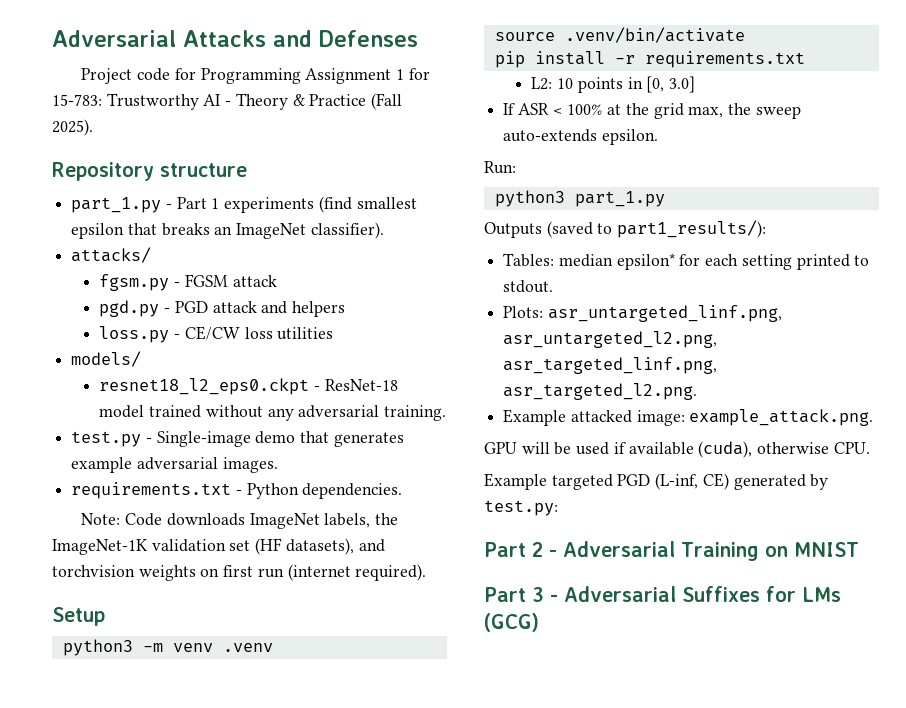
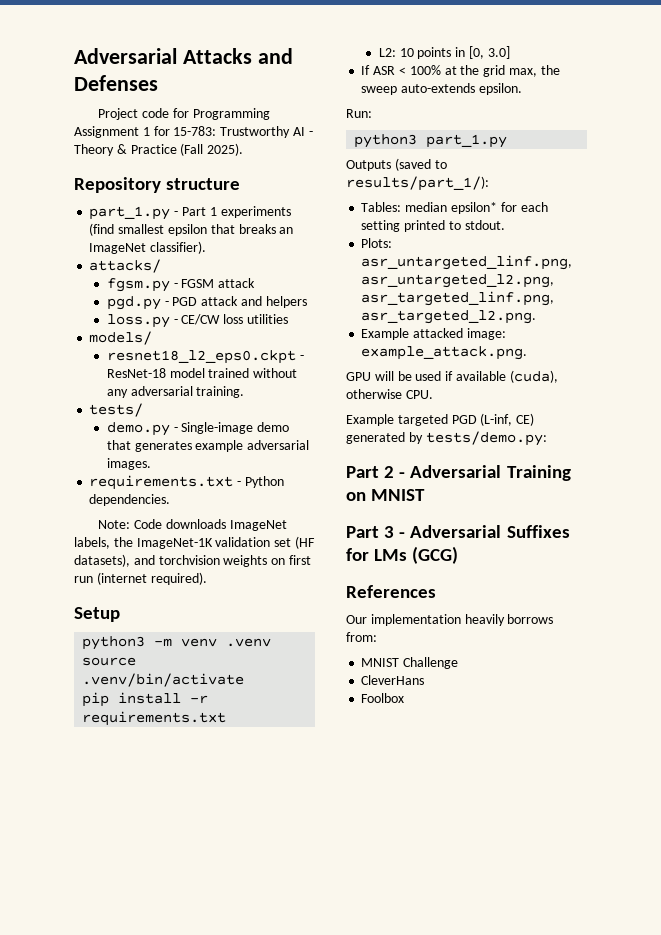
[71,431,142,447] test.py -> [89,403,144,417] [106,422,170,436] tests/ // demo.py
[617,220,767,238] part1_results/): -> [346,176,489,191] results/part_1/):
[484,500,558,516] test.py: -> [425,431,547,446] tests/demo.py:
(539, 622) none -> [346,585,436,598] [346,614,554,626] [346,632,377,642] [361,657,459,669] [361,675,425,685] [361,693,405,703] // References // Our implementation heavily borrows from: // MNIST Challenge // CleverHans // Foolbox

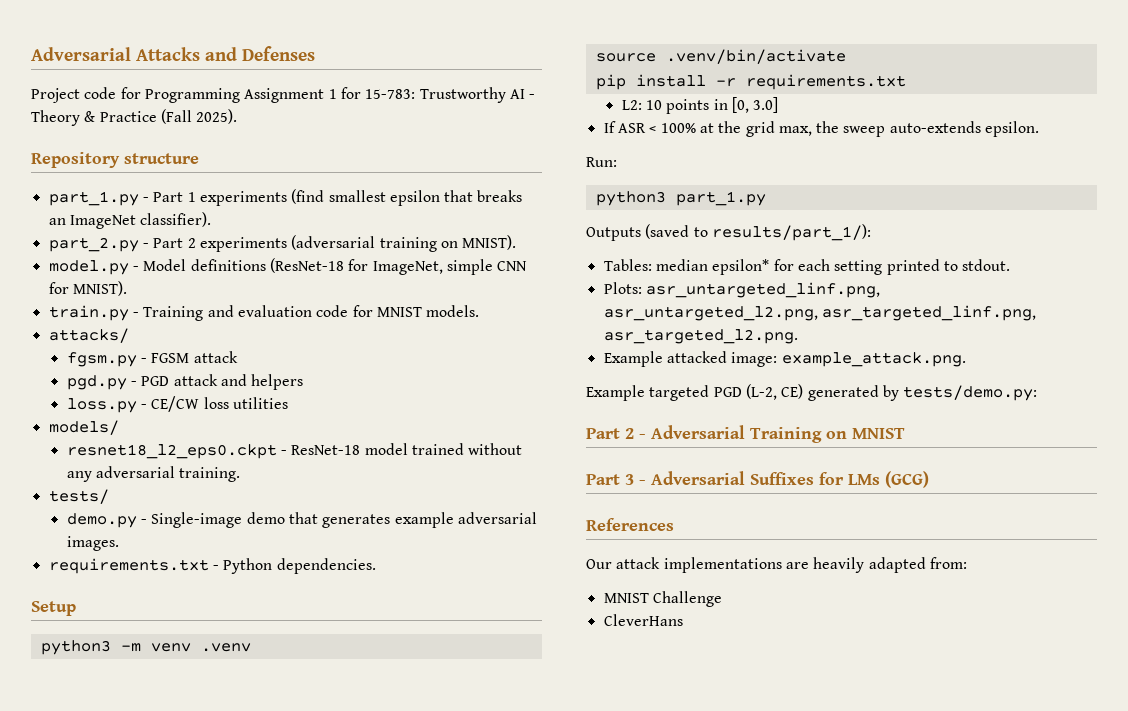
(207, 247) none -> [48,235,517,252] [48,258,528,275] [48,281,127,296] [48,305,480,321] // part_2.py - Part 2 experiments (adversarial training on MNIST). // model.py - Model definitions (ResNet-18 for ImageNet, simple CNN for MNIST). // train.py - Training and evaluation code for MNIST models.
[98,519,287,531] [74,536,315,549] [74,554,311,567] [74,572,207,585] // Note: Code downloads ImageNet labels, the ImageNet-1K validation set (HF datasets), and torchvision weights on first run (internet required). -> (376, 566) none
[346,370,558,383] [346,389,433,399] // GPU will be used if available (cuda), otherwise CPU. -> (966, 359) none
[480,413,513,426] (L-inf, -> [745,384,777,400] (L-2,
[370,614,554,626] implementation heavily borrows -> [616,557,926,573] attack implementations are heavily adapted
[361,693,405,703] // Foolbox -> (683, 620) none

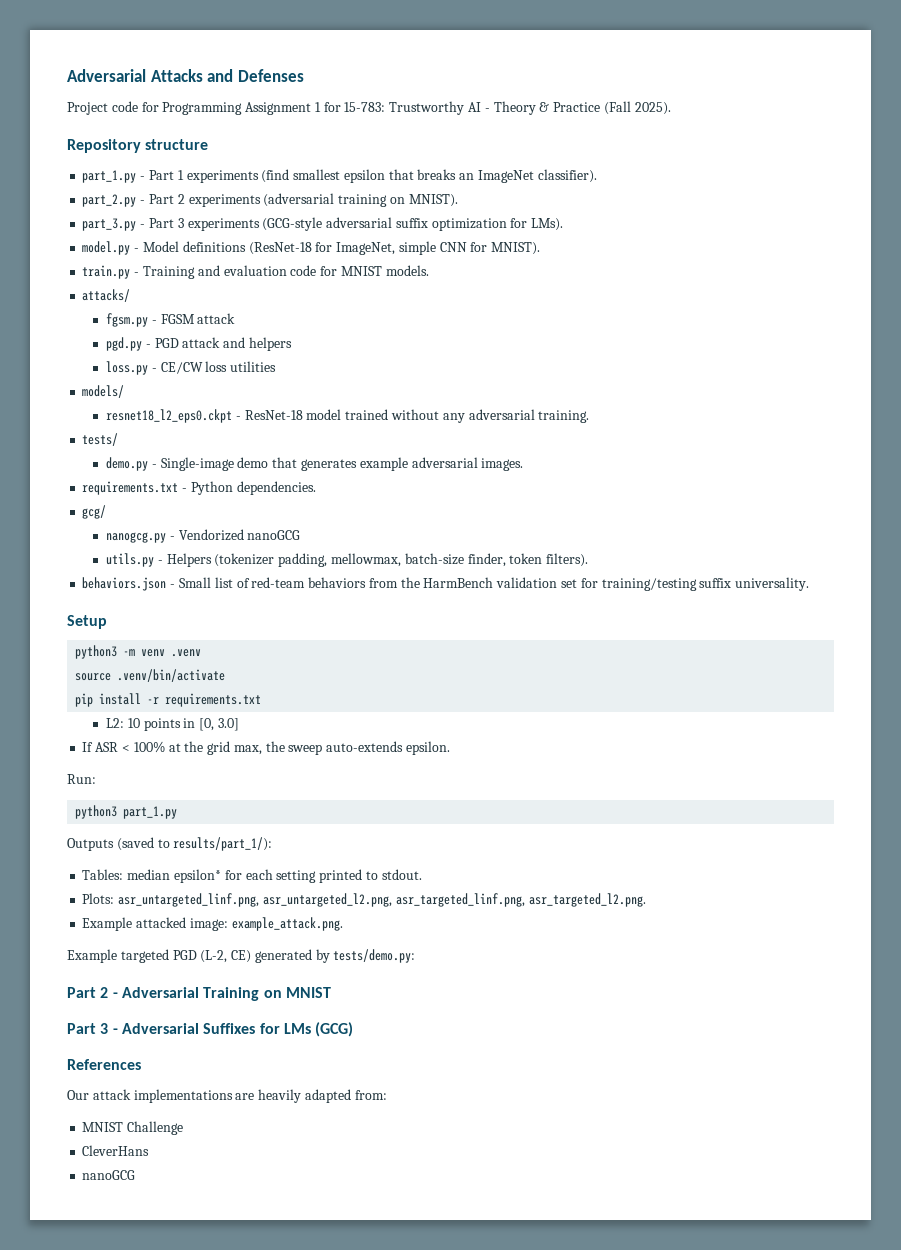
(517, 242) none -> [82,217,564,231] // part_3.py - Part 3 experiments (GCG-style adversarial suffix optimization for LMs).
(376, 566) none -> [82,505,107,519] [106,529,301,543] [106,553,589,567] [82,577,810,591] // gcg/ // nanogcg.py - Vendorized nanoGCG // utils.py - Helpers (tokenizer padding, mellowmax, batch-size finder, token filters). // behaviors.json - Small list of red-team behaviors from the HarmBench validation set for training/testing suffix universality.
(683, 620) none -> [82,1170,136,1180] // nanoGCG

